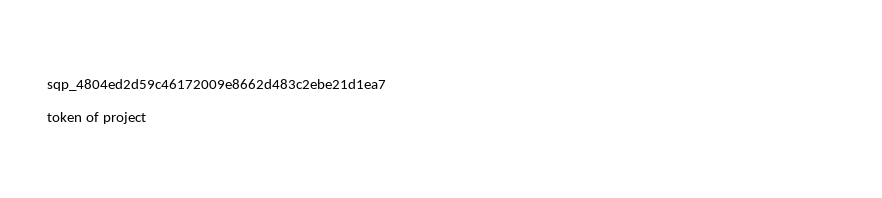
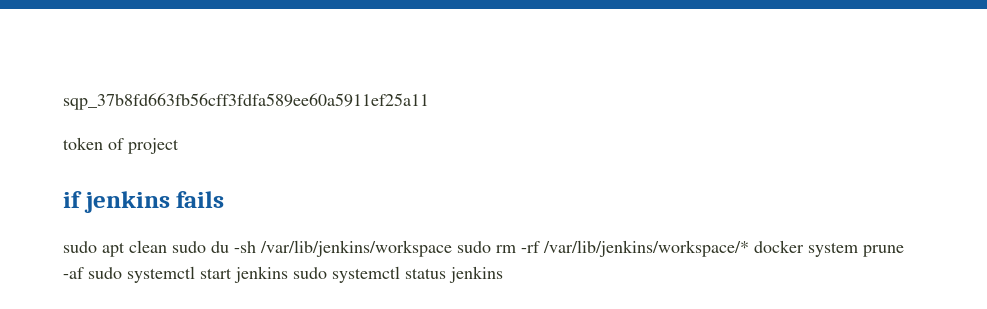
[47,79,386,91] sqp_4804ed2d59c46172009e8662d483c2ebe21d1ea7 -> [63,93,429,110] sqp_37b8fd663fb56cff3fdfa589ee60a5911ef25a11
(146, 118) none -> [63,191,225,213] [63,240,904,257] [63,266,503,283] // if jenkins fails // sudo apt clean sudo du -sh /var/lib/jenkins/workspace sudo rm -rf /var/lib/jenkins/workspace/* docker system prune -af sudo systemctl start jenkins sudo systemctl status jenkins

